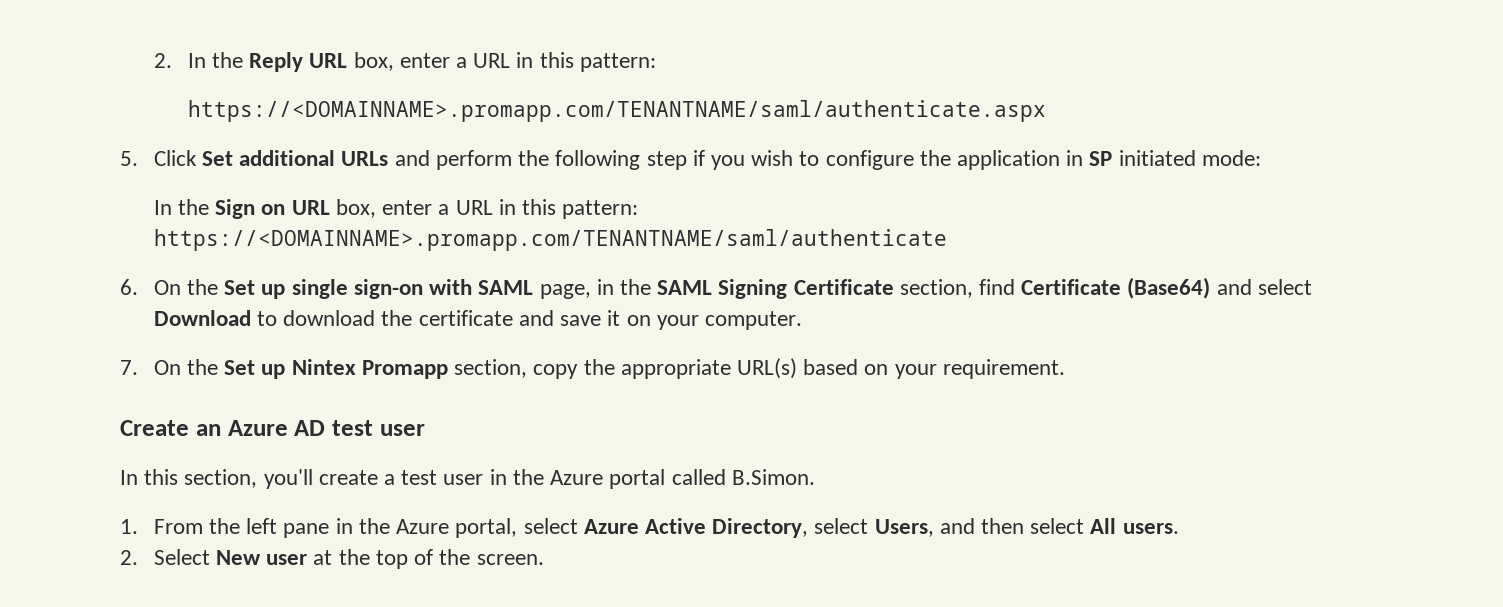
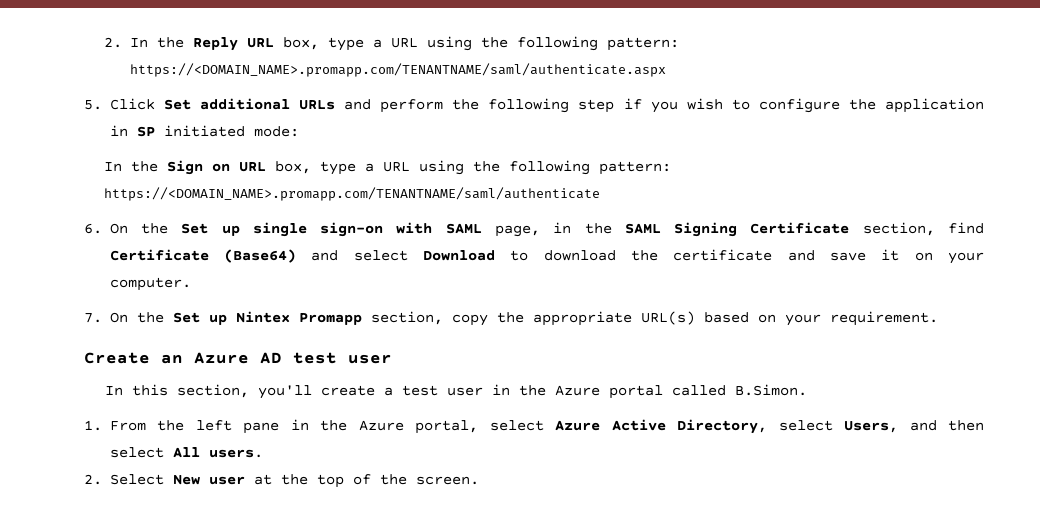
[399,52,656,72] [187,100,1046,122] enter a URL in this pattern: // https://<DOMAINNAME>.promapp.com/TENANTNAME/saml/authenticate.aspx -> [327,36,679,51] [129,63,666,77] type a URL using the following pattern: https://<DOMAIN_NAME>.promapp.com/TENANTNAME/saml/authenticate.aspx
[382,199,639,219] [153,229,947,251] enter a URL in this pattern: https://<DOMAINNAME>.promapp.com/TENANTNAME/saml/authenticate -> [319,160,671,175] [103,187,600,201] type a URL using the following pattern: https://<DOMAIN_NAME>.promapp.com/TENANTNAME/saml/authenticate

